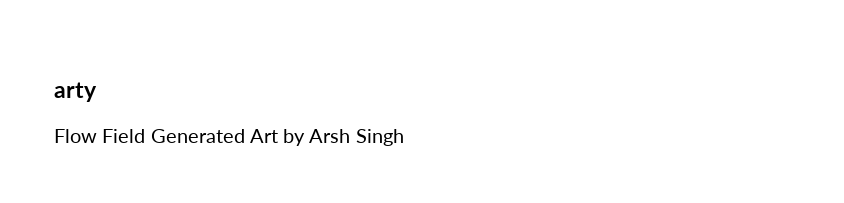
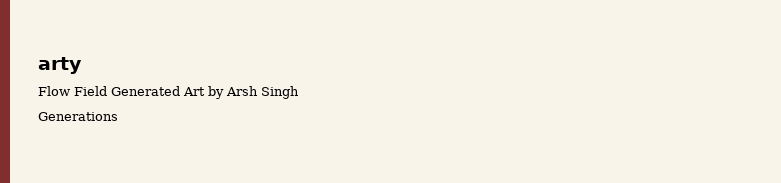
(404, 137) none -> [38,112,118,121] // Generations

